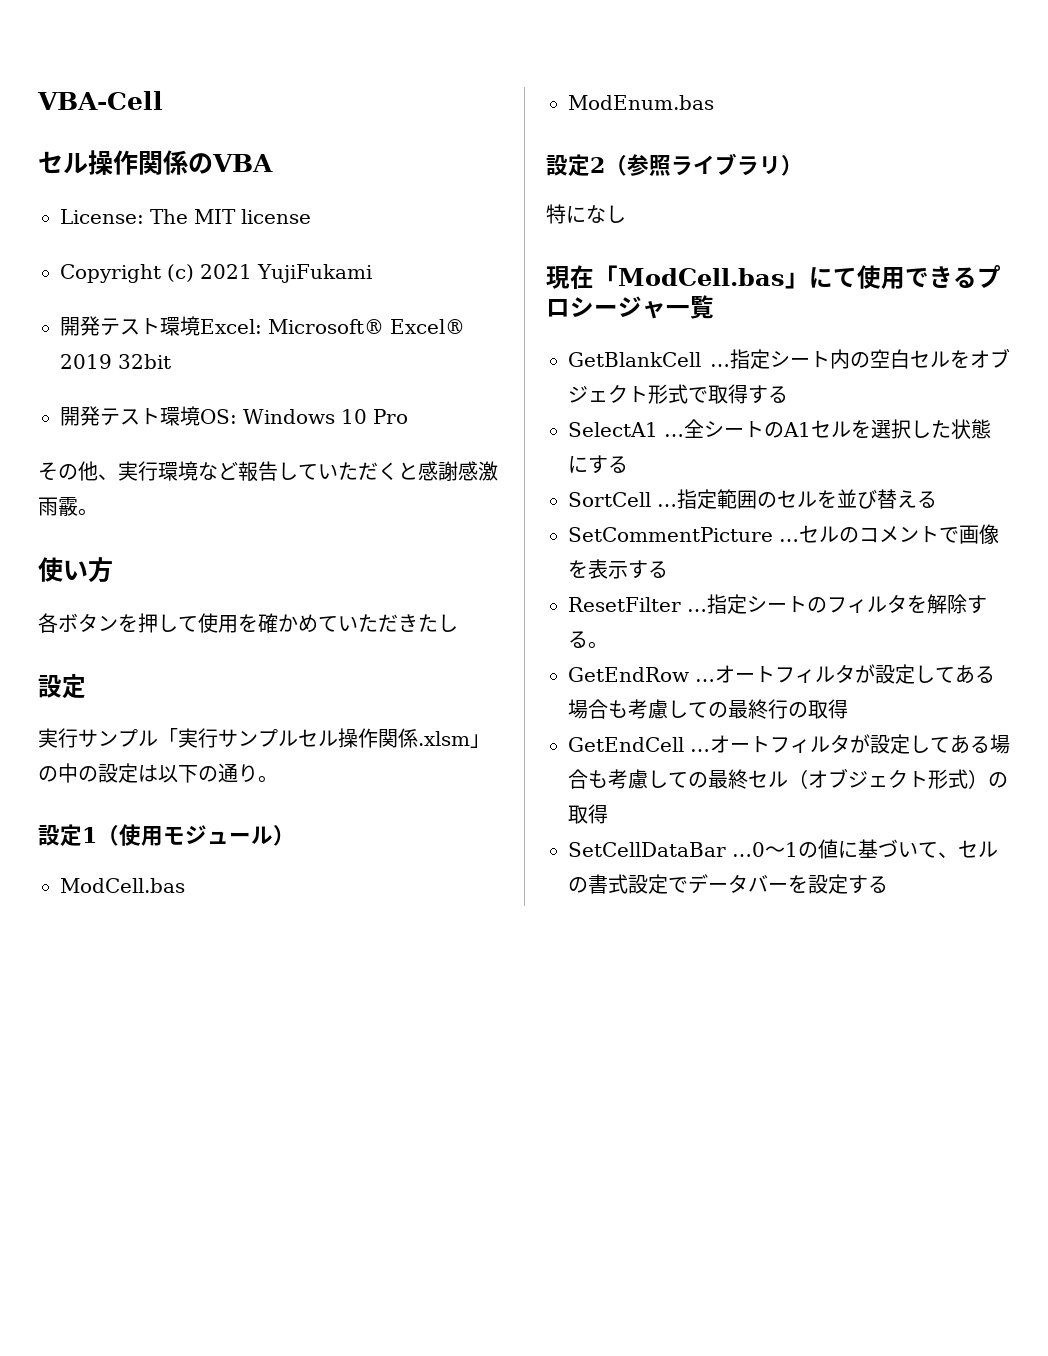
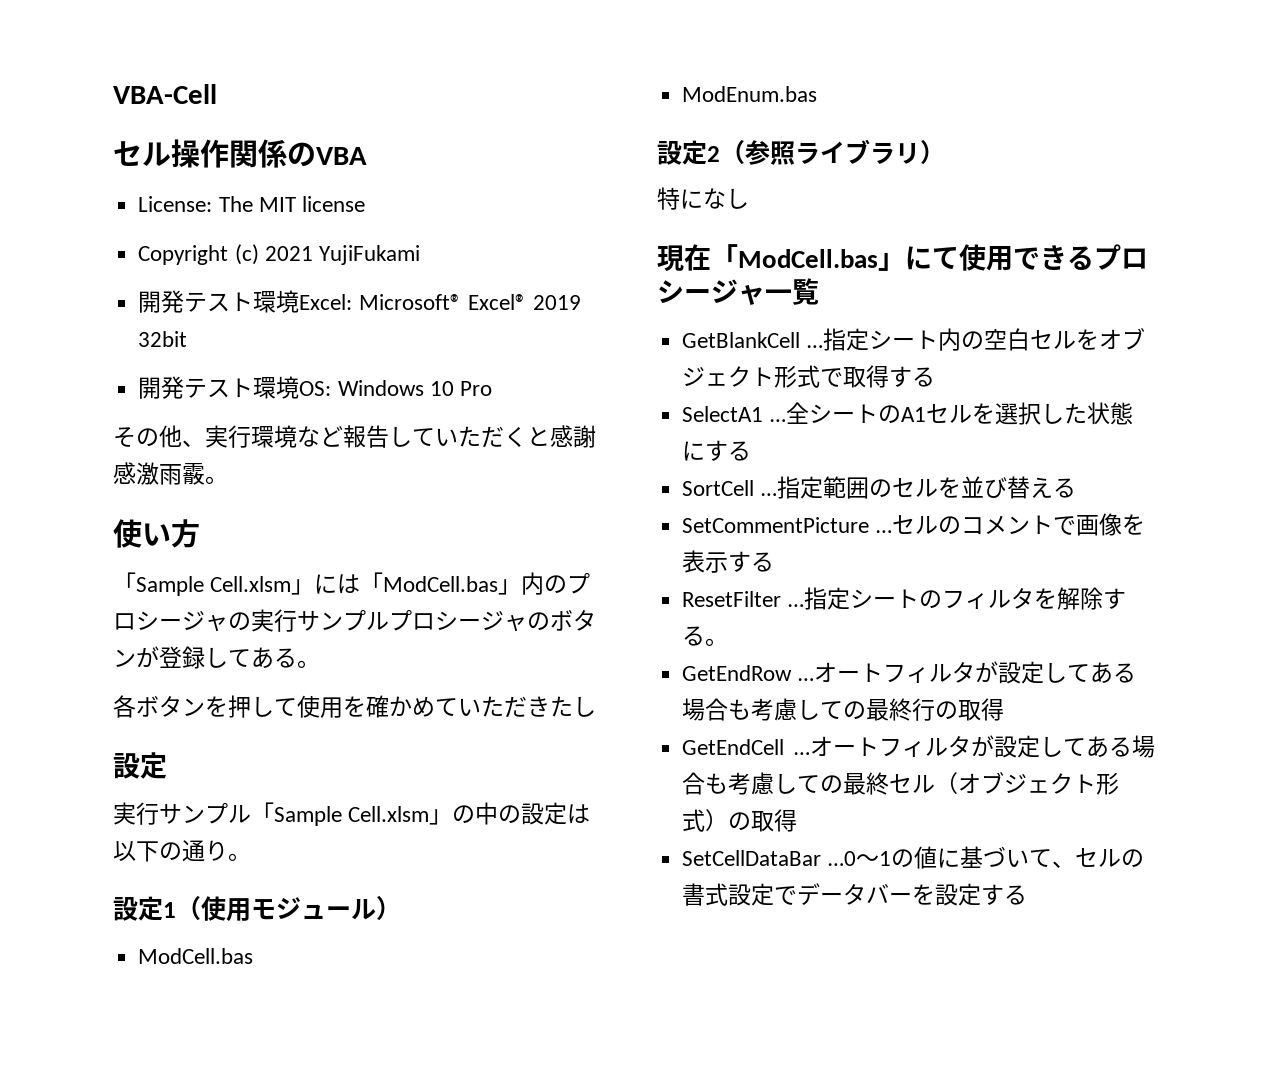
(113, 570) none -> [113,572,591,596] [113,609,596,632] [113,646,320,669] // 「Sample Cell.xlsm」には「ModCell.bas」内のプロシージャの実行サンプルプロシージャのボタンが登録してある。
[178,728,470,748] 実行サンプルセル操作関係.xlsm -> [274,806,430,826] Sample Cell.xlsm

